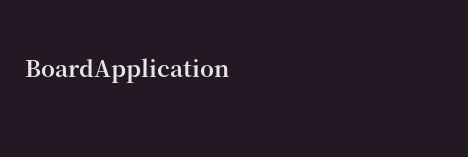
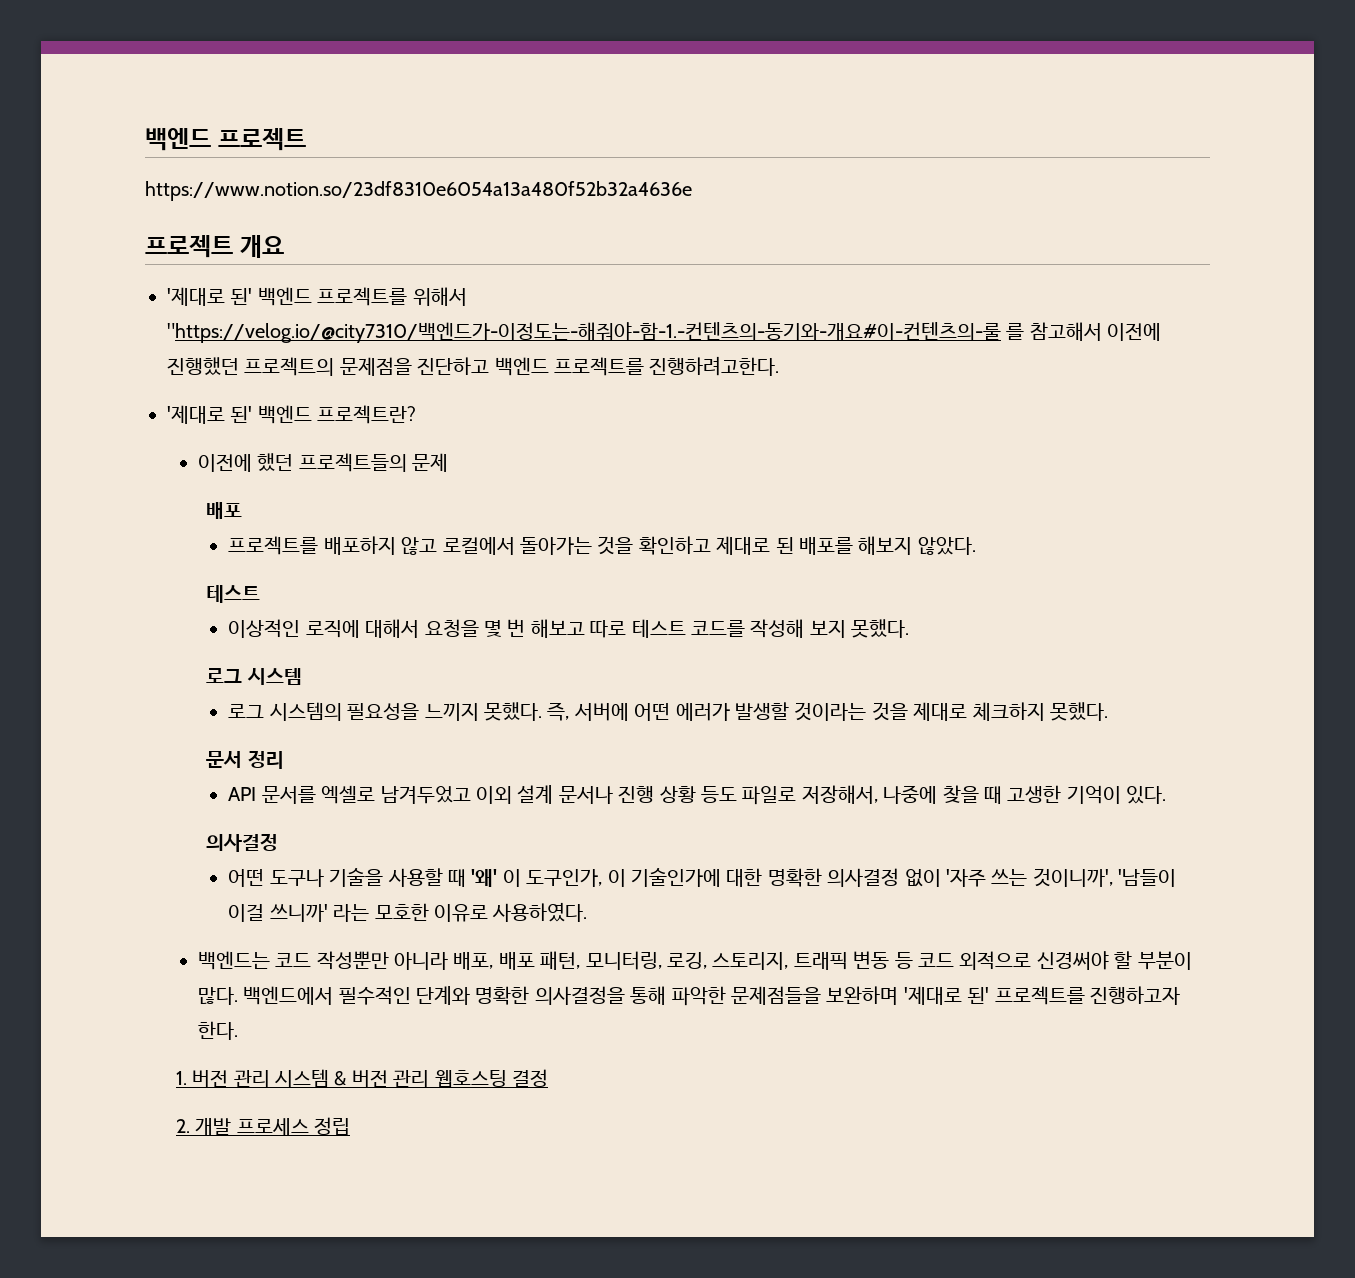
[25,58,229,83] BoardApplication -> [145,128,306,151] [145,181,692,201] [145,235,284,258] [167,287,467,306] [167,322,1162,343] [167,356,780,376] [167,405,417,424] [197,453,448,472] [206,502,243,519] [228,536,976,555] [206,585,261,603] [228,619,910,638] [206,668,302,685] [228,702,1109,721] [206,750,284,769] [228,785,1167,805] [206,833,279,852] [228,868,1177,887] [228,902,588,922] [197,951,1192,970] [197,986,1180,1006] [197,1021,238,1040] [175,1069,548,1088] [175,1117,350,1136] 백엔드 프로젝트 // https://www.notion.so/23df8310e6054a13a480f52b32a4636e // 프로젝트 개요 // '제대로 된' 백엔드 프로젝트를 위해서 "https://velog.io/@city7310/백엔드가-이정도는-해줘야-함-1.-컨텐츠의-동기와-개요#이-컨텐츠의-룰 를 참고해서 이전에 진행했던 프로젝트의 문제점을 진단하고 백엔드 프로젝트를 진행하려고한다. // '제대로 된' 백엔드 프로젝트란? // 이전에 했던 프로젝트들의 문제 // 배포 // 프로젝트를 배포하지 않고 로컬에서 돌아가는 것을 확인하고 제대로 된 배포를 해보지 않았다. // 테스트 // 이상적인 로직에 대해서 요청을 몇 번 해보고 따로 테스트 코드를 작성해 보지 못했다. // 로그 시스템 // 로그 시스템의 필요성을 느끼지 못했다. 즉, 서버에 어떤 에러가 발생할 것이라는 것을 제대로 체크하지 못했다. // 문서 정리 // API 문서를 엑셀로 남겨두었고 이외 설계 문서나 진행 상황 등도 파일로 저장해서, 나중에 찾을 때 고생한 기억이 있다. // 의사결정 // 어떤 도구나 기술을 사용할 때 '왜' 이 도구인가, 이 기술인가에 대한 명확한 의사결정 없이 '자주 쓰는 것이니까', '남들이 이걸 쓰니까' 라는 모호한 이유로 사용하였다. // 백엔드는 코드 작성뿐만 아니라 배포, 배포 패턴, 모니터링, 로깅, 스토리지, 트래픽 변동 등 코드 외적으로 신경써야 할 부분이 많다. 백엔드에서 필수적인 단계와 명확한 의사결정을 통해 파악한 문제점들을 보완하며 '제대로 된' 프로젝트를 진행하고자 한다. // 1. 버전 관리 시스템 & 버전 관리 웹호스팅 결정 // 2. 개발 프로세스 정립

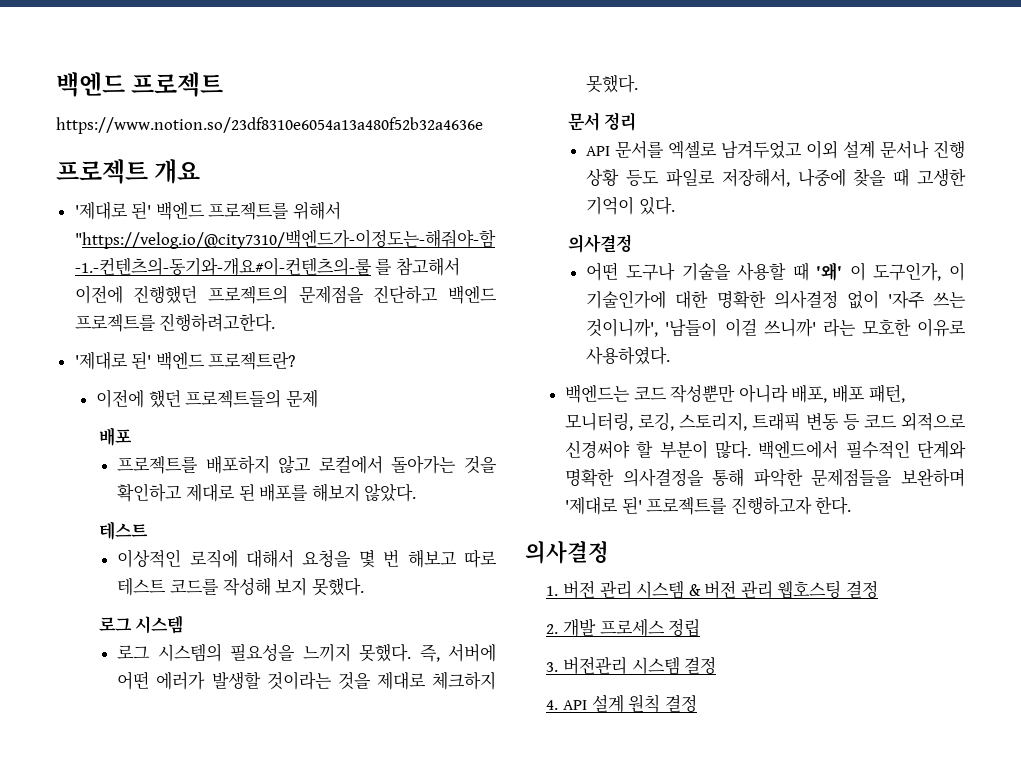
(238, 1030) none -> [525,541,609,564] // 의사결정
(350, 1126) none -> [546,656,717,675] [546,694,697,713] // 3. 버전관리 시스템 결정 // 4. API 설계 원칙 결정

